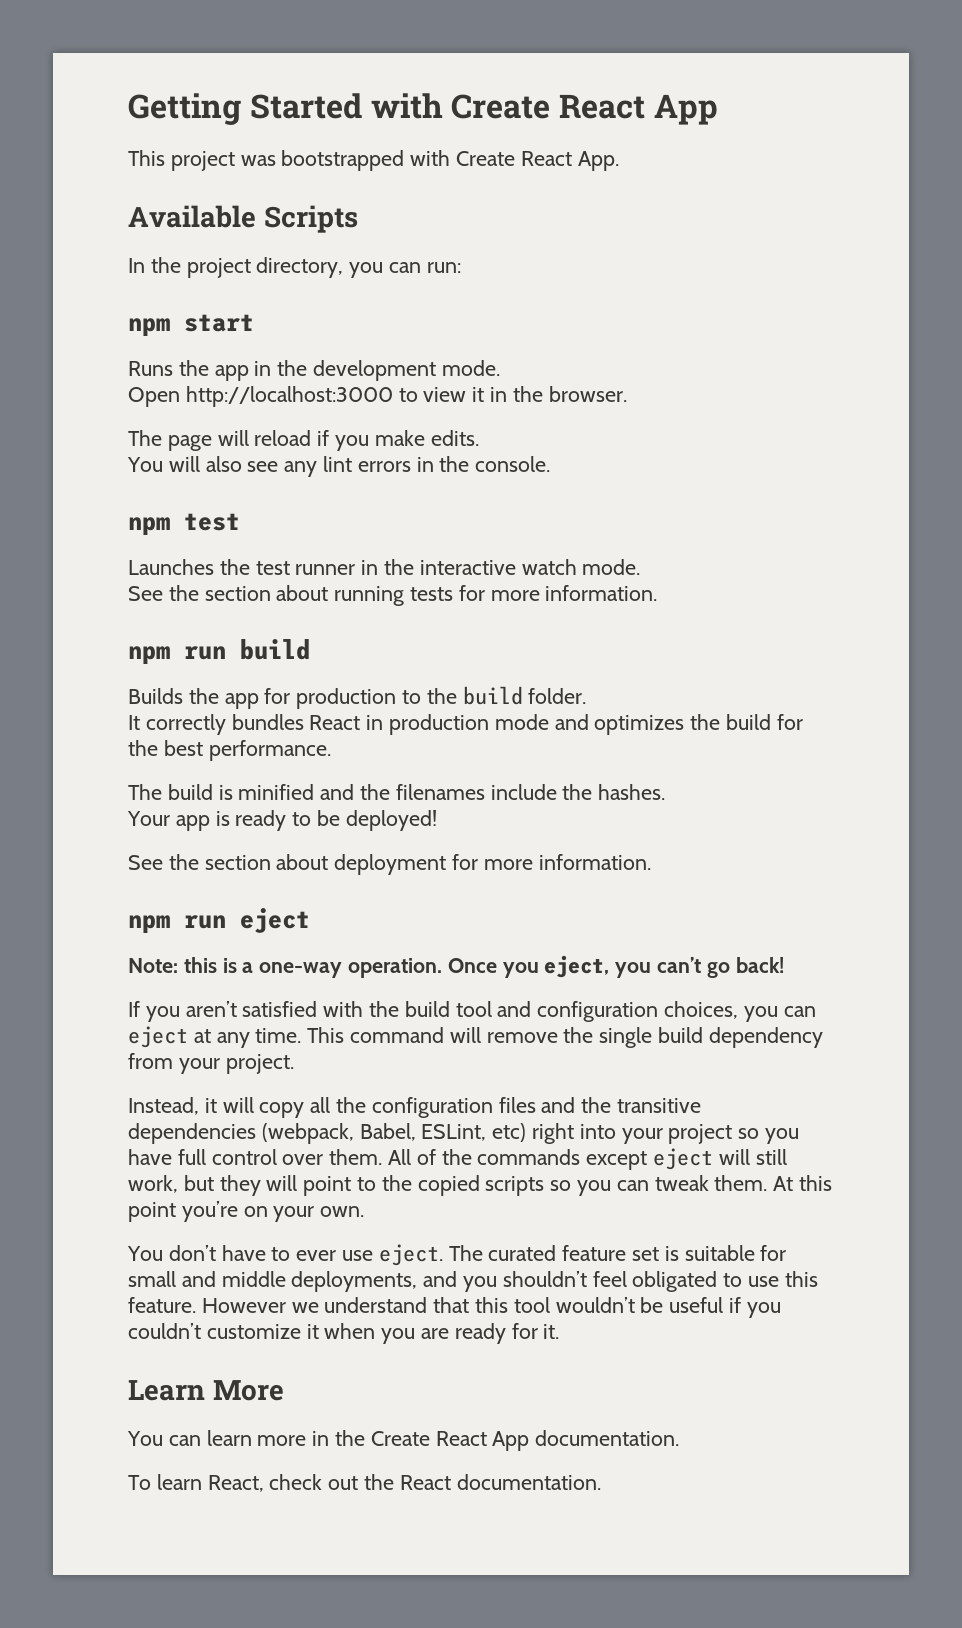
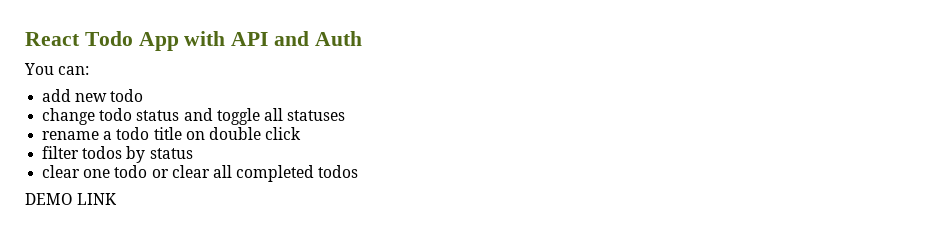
[128,93,718,125] [128,150,619,171] [128,205,358,233] [128,257,461,278] [128,314,254,336] [128,360,500,381] [128,386,627,407] [128,430,479,451] [127,456,551,477] [128,513,240,535] [128,559,641,575] [128,585,658,606] [128,639,310,664] [128,686,587,709] [128,714,803,735] [128,740,331,761] [128,784,666,800] [127,810,437,831] [128,854,651,875] [128,908,310,933] [128,955,784,978] [128,1001,816,1022] [128,1026,823,1048] [128,1053,294,1074] [128,1097,702,1118] [128,1123,800,1144] [128,1148,787,1170] [128,1175,833,1196] [128,1201,365,1222] [127,1244,787,1266] [128,1271,818,1292] [128,1297,781,1318] [128,1323,560,1344] [128,1380,284,1401] [127,1430,680,1451] [128,1474,601,1492] Getting Started with Create React App // This project was bootstrapped with Create React App. // Available Scripts // In the project directory, you can run: // npm start // Runs the app in the development mode. // Open http://localhost:3000 to view it in the browser. // The page will reload if you make edits. // You will also see any lint errors in the console. // npm test // Launches the test runner in the interactive watch mode. // See the section about running tests for more information. // npm run build // Builds the app for production to the build folder. // It correctly bundles React in production mode and optimizes the build for the best performance. // The build is minified and the filenames include the hashes. // Your app is ready to be deployed! // See the section about deployment for more information. // npm run eject // Note: this is a one-way operation. Once you eject, you can’t go back! // If you aren’t satisfied with the build tool and configuration choices, you can eject at any time. This command will remove the single build dependency from your project. // Instead, it will copy all the configuration files and the transitive dependencies (webpack, Babel, ESLint, etc) right into your project so you have full control over them. All of the commands except eject will still work, but they will point to the copied scripts so you can tweak them. At this point you’re on your own. // You don’t have to ever use eject. The curated feature set is suitable for small and middle deployments, and you shouldn’t feel obligated to use this feature. However we understand that this tool wouldn’t be useful if you couldn’t customize it when you are ready for it. // Learn More // You can learn more in the Create React App documentation. // To learn React, check out the React documentation. -> [25,31,362,51] [24,63,90,75] [42,89,144,102] [42,108,346,125] [42,127,302,140] [42,146,193,163] [42,165,359,182] [25,193,118,205] React Todo App with API and Auth // You can: // add new todo // change todo status and toggle all statuses // rename a todo title on double click // filter todos by status // clear one todo or clear all completed todos // DEMO LINK

